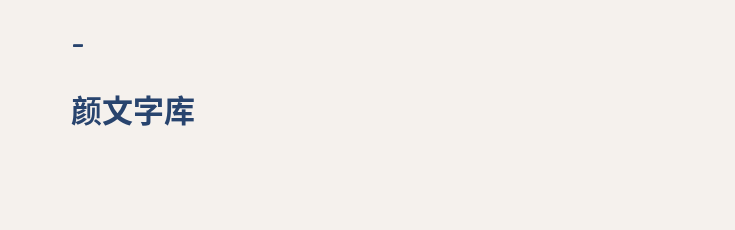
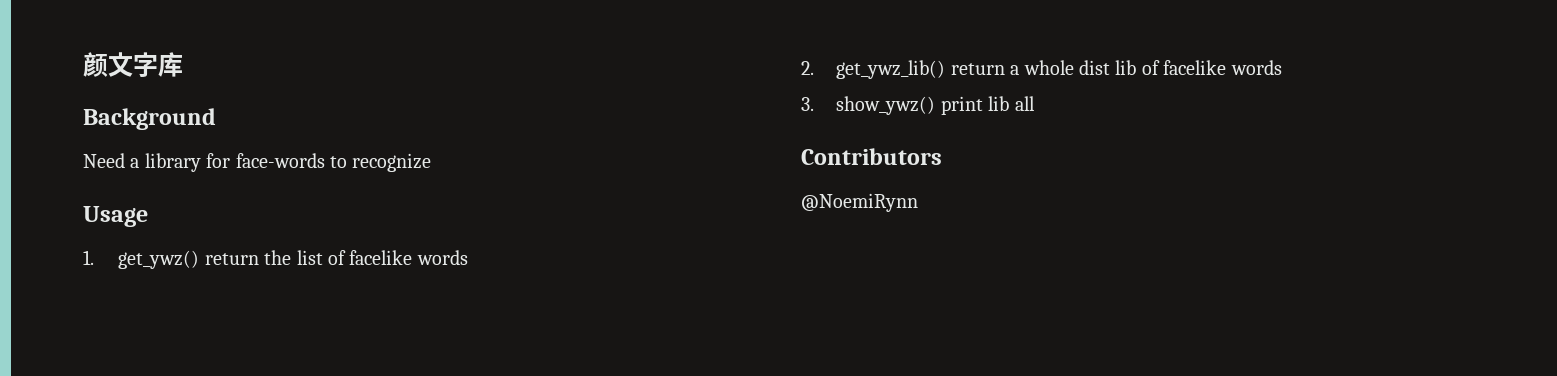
[71,44,85,54] - // -> (83, 64) none
(195, 110) none -> [83,108,216,130] [83,153,432,172] [83,206,148,227] [83,250,468,269] [801,60,1282,79] [801,96,1035,115] [801,148,942,165] [801,193,918,212] // Background // Need a library for face-words to recognize // Usage // 1. get_ywz() return the list of facelike words // 2. get_ywz_lib() return a whole dist lib of facelike words // 3. show_ywz() print lib all // Contributors // @NoemiRynn

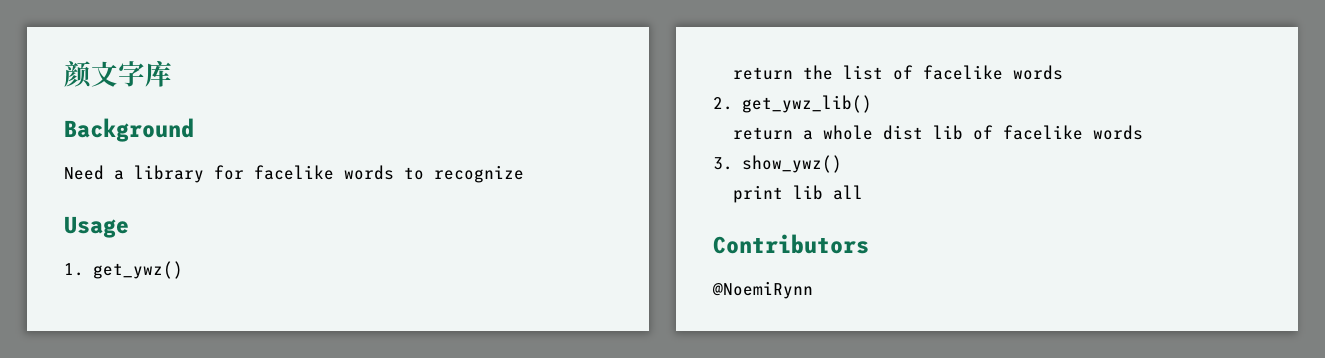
[235,153,325,168] face-words -> [254,165,394,180] facelike words
(200, 259) none -> (183, 270) //
(946, 69) none -> (872, 104) //
(936, 105) none -> (842, 164) //

